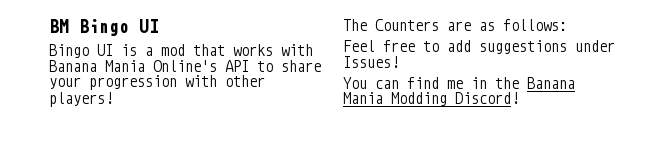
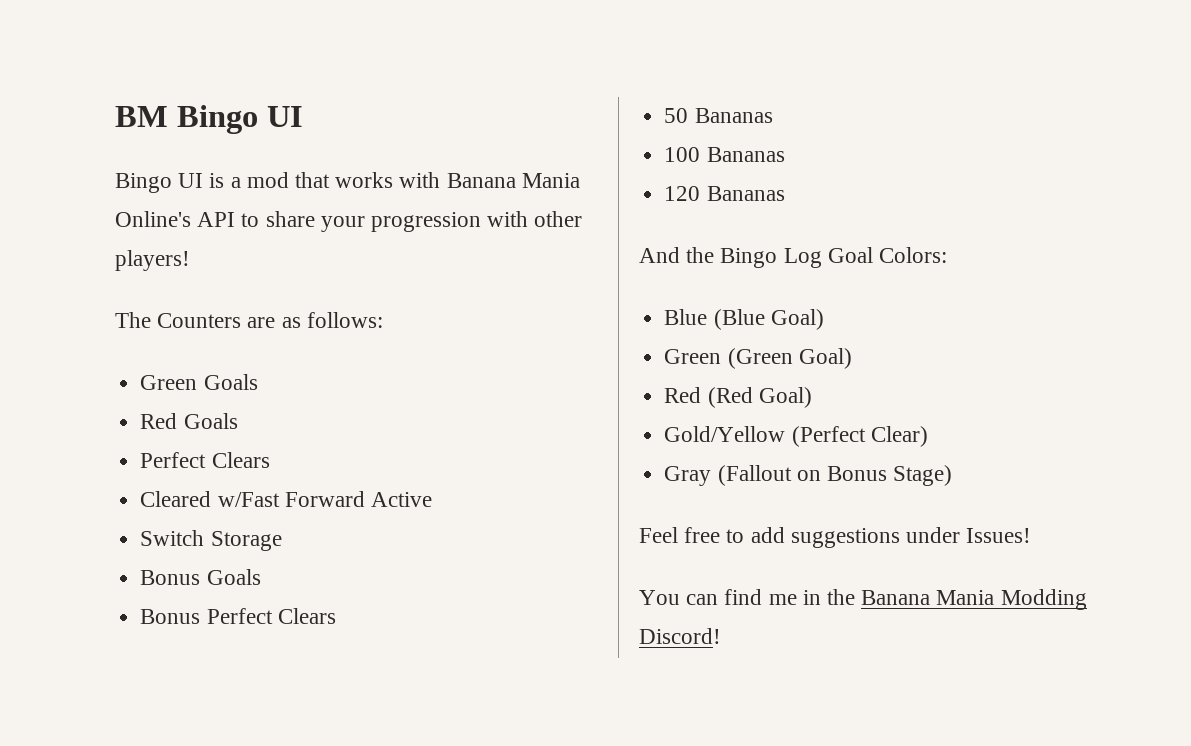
(567, 25) none -> [140,374,258,390] [140,413,238,429] [140,452,270,468] [140,491,432,507] [140,530,282,551] [140,569,261,585] [140,608,336,624] [664,108,773,123] [664,147,785,162] [664,186,785,201] [639,247,948,268] [664,309,824,330] [664,348,852,369] [664,387,812,408] [664,426,928,447] [664,465,953,486] // Green Goals // Red Goals // Perfect Clears // Cleared w/Fast Forward Active // Switch Storage // Bonus Goals // Bonus Perfect Clears // 50 Bananas // 100 Bananas // 120 Bananas // And the Bingo Log Goal Colors: // Blue (Blue Goal) // Green (Green Goal) // Red (Red Goal) // Gold/Yellow (Perfect Clear) // Gray (Fallout on Bonus Stage)

